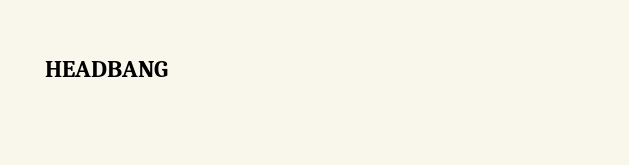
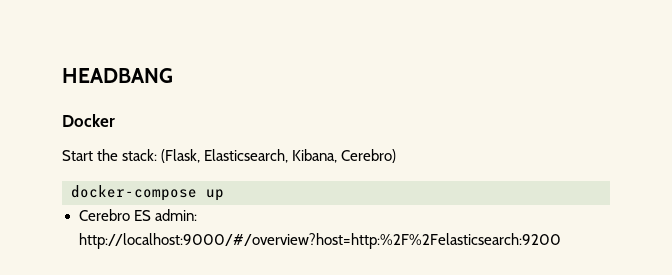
(168, 69) none -> [62,114,115,127] [62,149,397,163] [71,185,224,201] [78,209,197,221] [78,233,562,249] // Docker // Start the stack: (Flask, Elasticsearch, Kibana, Cerebro) // docker-compose up // Cerebro ES admin: http://localhost:9000/#/overview?host=http:%2F%2Felasticsearch:9200

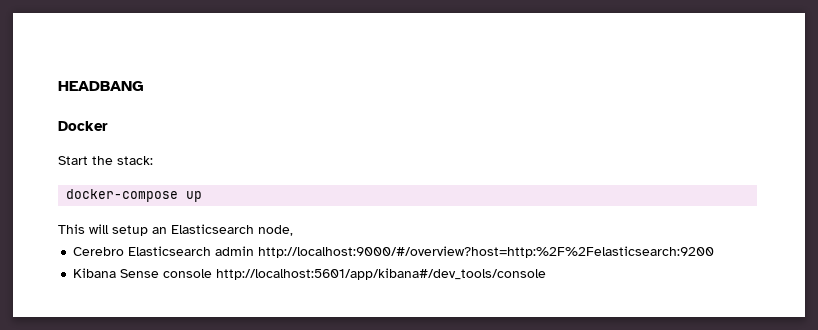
[161,149,397,163] [71,185,224,201] (Flask, Elasticsearch, Kibana, Cerebro) // docker-compose up -> [66,189,203,202] [58,224,293,236] // docker-compose up // This will setup an Elasticsearch node,
[133,209,197,221] ES admin: -> [128,246,255,256] Elasticsearch admin
(562, 241) none -> [73,268,547,280] // Kibana Sense console http://localhost:5601/app/kibana#/dev_tools/console

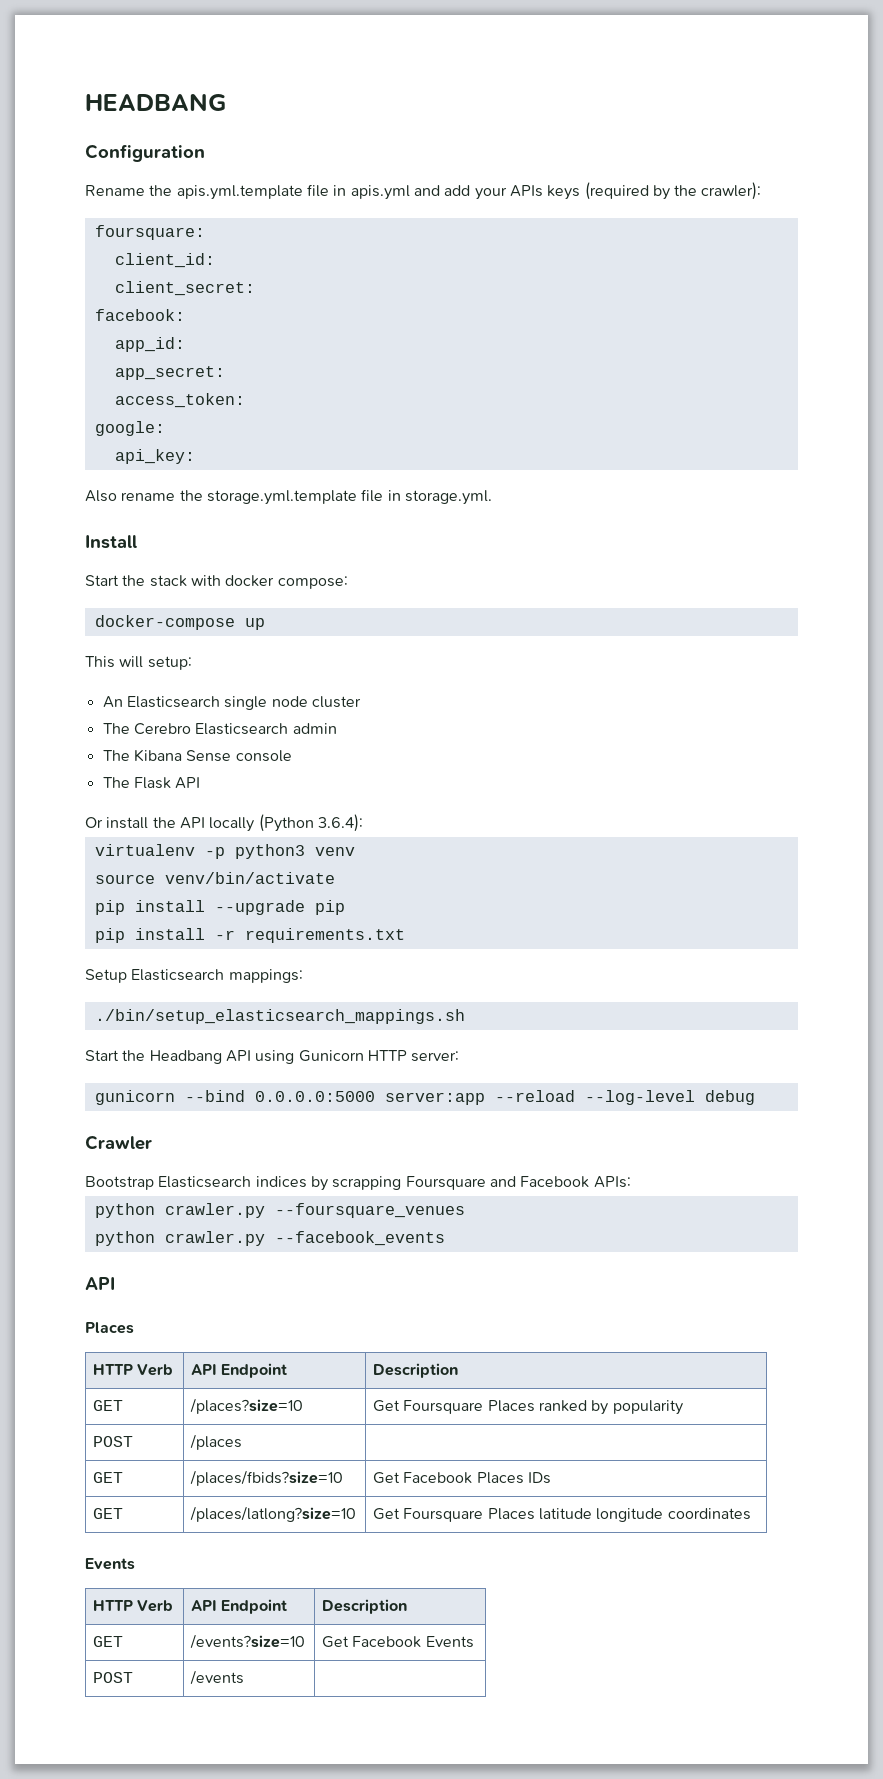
[58,121,108,131] [58,156,153,165] [66,189,203,202] [58,224,293,236] Docker // Start the stack: // docker-compose up // This will setup an Elasticsearch node, // -> [85,144,205,162] [85,182,762,200] [94,225,205,240] [114,253,215,268] [114,281,255,296] [94,309,185,321] [114,337,185,352] [114,366,225,380] [114,393,245,408] [94,421,165,436] [114,449,195,464] [85,489,492,505] [85,535,137,549] [85,575,348,589] [94,615,265,630] [85,656,192,670] [102,696,361,710] [102,723,130,734] Configuration // Rename the apis.yml.template file in apis.yml and add your APIs keys (required by the crawler): // foursquare: // client_id: // client_secret: // facebook: // app_id: // app_secret: // access_token: // google: // api_key: // Also rename the storage.yml.template file in storage.yml. // Install // Start the stack with docker compose: // docker-compose up // This will setup: // An Elasticsearch single node cluster // The
[258,246,715,258] http://localhost:9000/#/overview?host=http:%2F%2Felasticsearch:9200 // -> [102,750,130,761] // The
[216,268,547,280] http://localhost:5601/app/kibana#/dev_tools/console -> [102,777,201,789] [85,814,363,832] [94,844,355,859] [94,872,335,884] [94,900,345,915] [94,928,405,943] [85,969,303,983] [94,1009,465,1024] [85,1050,460,1064] [94,1090,755,1105] [85,1135,152,1150] [85,1176,631,1191] [94,1203,465,1218] [94,1231,445,1246] [85,1277,115,1290] [85,1322,134,1334] [92,1364,174,1376] [190,1363,288,1378] [372,1363,458,1378] [92,1400,123,1411] [189,1398,303,1414] [372,1400,683,1415] [92,1436,133,1447] [189,1434,242,1450] [92,1472,123,1483] [189,1470,343,1486] [372,1472,551,1484] [92,1508,123,1519] [189,1506,356,1522] [372,1508,751,1522] [85,1558,135,1570] [92,1600,174,1612] [190,1599,288,1614] [321,1599,407,1614] [92,1636,123,1647] [189,1634,305,1649] [321,1636,474,1648] [92,1672,133,1683] [189,1670,244,1685] // The Flask API // Or install the API locally (Python 3.6.4): // virtualenv -p python3 venv // source venv/bin/activate // pip install --upgrade pip // pip install -r requirements.txt // Setup Elasticsearch mappings: // ./bin/setup_elasticsearch_mappings.sh // Start the Headbang API using Gunicorn HTTP server: // gunicorn --bind 0.0.0.0:5000 server:app --reload --log-level debug // Crawler // Bootstrap Elasticsearch indices by scrapping Foursquare and Facebook APIs: // python crawler.py --foursquare_venues // python crawler.py --facebook_events // API // Places // HTTP Verb | API Endpoint | Description // GET | /places?size=10 | Get Foursquare Places ranked by popularity // POST | /places | // GET | /places/fbids?size=10 | Get Facebook Places IDs // GET | /places/latlong?size=10 | Get Foursquare Places latitude longitude coordinates // Events // HTTP Verb | API Endpoint | Description // GET | /events?size=10 | Get Facebook Events // POST | /events |

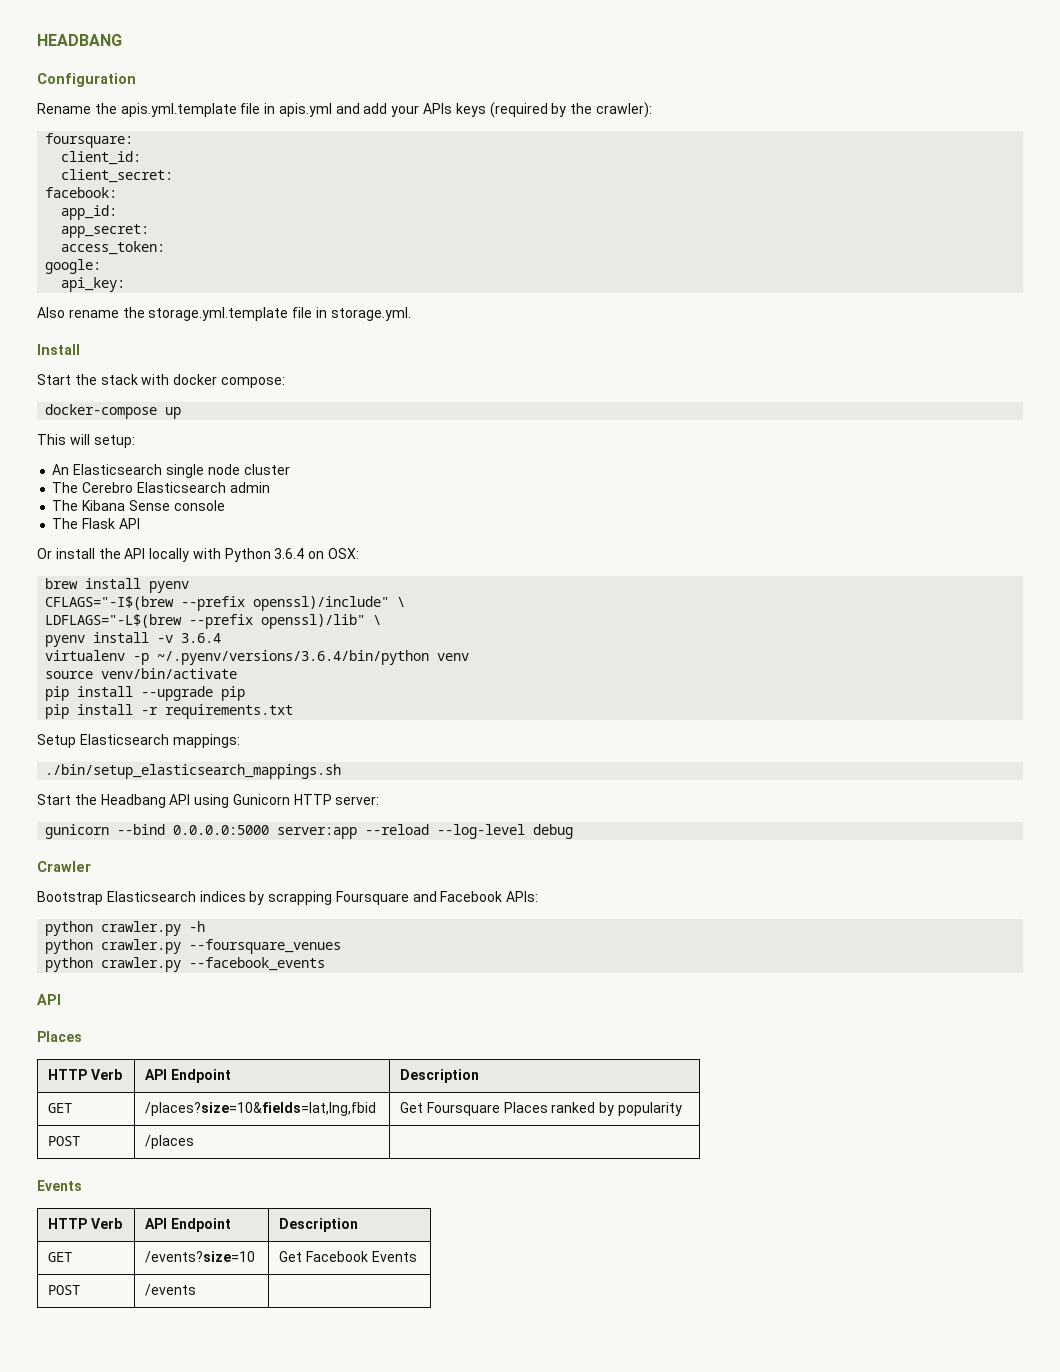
[258,814,363,832] (Python 3.6.4): -> [192,548,360,562] [45,578,190,593] [45,596,406,611] [45,614,382,629] [45,632,222,647] with Python 3.6.4 on OSX: // brew install pyenv // CFLAGS="-I$(brew --prefix openssl)/include" \ // LDFLAGS="-L$(brew --prefix openssl)/lib" \ // pyenv install -v 3.6.4
[234,844,305,859] python3 -> [157,650,430,665] ~/.pyenv/versions/3.6.4/bin/python
(631, 1182) none -> [45,921,206,936] // python crawler.py -h
[189,1398,303,1414] /places?size=10 -> [145,1102,377,1116] /places?size=10&fields=lat,lng,fbid
[92,1472,123,1483] [189,1470,343,1486] [372,1472,551,1484] [92,1508,123,1519] [189,1506,356,1522] [372,1508,751,1522] // GET | /places/fbids?size=10 | Get Facebook Places IDs // GET | /places/latlong?size=10 | Get Foursquare Places latitude longitude coordinates -> (195, 1142) none

